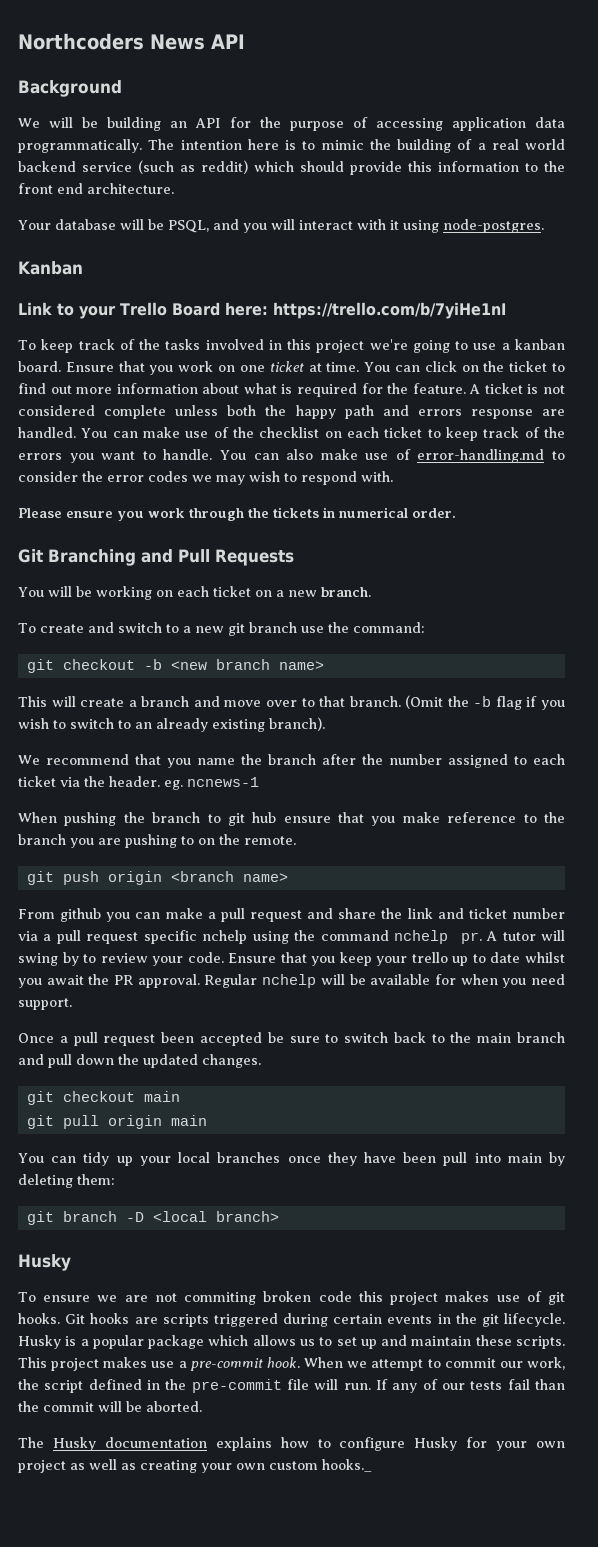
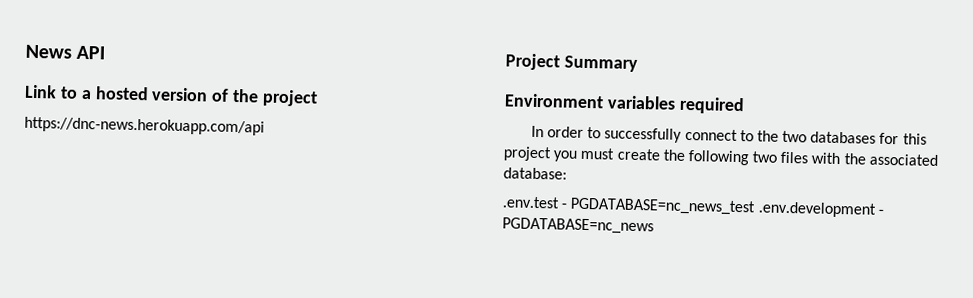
[18,33,144,50] Northcoders -> (25, 51) none
[18,80,122,97] [18,117,565,131] [18,139,565,153] [18,160,565,175] [18,183,174,194] [18,219,544,233] [18,261,83,275] [18,302,506,319] [18,339,566,353] [18,361,565,375] [18,383,565,397] [18,405,566,419] [18,427,566,441] [18,449,566,463] [18,471,393,485] [18,507,456,521] [18,549,294,566] [18,586,371,600] [18,622,425,636] [26,659,324,673] [18,695,565,710] [18,717,325,732] [18,754,565,768] [18,776,259,790] [18,812,565,826] [18,834,296,848] [26,871,288,885] [18,908,566,922] [18,930,565,944] [18,952,566,966] [18,974,565,988] [18,998,72,1010] [18,1032,565,1046] [18,1054,261,1068] [26,1091,180,1105] [26,1115,207,1129] [18,1152,565,1166] [18,1174,115,1188] [26,1211,279,1225] [18,1254,71,1271] [18,1291,565,1305] [18,1313,566,1327] [18,1335,565,1349] [18,1357,565,1371] [18,1379,565,1393] [18,1401,202,1412] [18,1437,565,1451] [18,1459,372,1473] Background // We will be building an API for the purpose of accessing application data programmatically. The intention here is to mimic the building of a real world backend service (such as reddit) which should provide this information to the front end architecture. // Your database will be PSQL, and you will interact with it using node-postgres. // Kanban // Link to your Trello Board here: https://trello.com/b/7yiHe1nI // To keep track of the tasks involved in this project we're going to use a kanban board. Ensure that you work on one ticket at time. You can click on the ticket to find out more information about what is required for the feature. A ticket is not considered complete unless both the happy path and errors response are handled. You can make use of the checklist on each ticket to keep track of the errors you want to handle. You can also make use of error-handling.md to consider the error codes we may wish to respond with. // Please ensure you work through the tickets in numerical order. // Git Branching and Pull Requests // You will be working on each ticket on a new branch. // To create and switch to a new git branch use the command: // git checkout -b <new branch name> // This will create a branch and move over to that branch. (Omit the -b flag if you wish to switch to an already existing branch). // We recommend that you name the branch after the number assigned to each ticket via the header. eg. ncnews-1 // When pushing the branch to git hub ensure that you make reference to the branch you are pushing to on the remote. // git push origin <branch name> // From github you can make a pull request and share the link and ticket number via a pull request specific nchelp using the command nchelp pr. A tutor will swing by to review your code. Ensure that you keep your trello up to date whilst you await the PR approval. Regular nchelp will be available for when you need support. // Once a pull request been accepted be sure to switch back to the main branch and pull down the updated changes. // git checkout main // git pull origin main // You can tidy up your local branches once they have been pull into main by deleting them: // git branch -D <local branch> // Husky // To ensure we are not commiting broken code this project makes use of git hooks. Git hooks are scripts triggered during certain events in the git lifecycle. Husky is a popular package which allows us to set up and maintain these scripts. This project makes use a pre-commit hook. When we attempt to commit our work, the script defined in the pre-commit file will run. If any of our tests fail than the commit will be aborted. // The Husky documentation explains how to configure Husky for your own project as well as creating your own custom hooks._ -> [24,84,319,107] [24,116,265,136] [505,53,638,72] [504,93,745,115] [530,125,927,145] [503,146,938,166] [503,167,567,180] [502,196,884,218] [502,217,654,235] Link to a hosted version of the project // https://dnc-news.herokuapp.com/api // Project Summary // Environment variables required // In order to successfully connect to the two databases for this project you must create the following two files with the associated database: // .env.test - PGDATABASE=nc_news_test .env.development - PGDATABASE=nc_news

